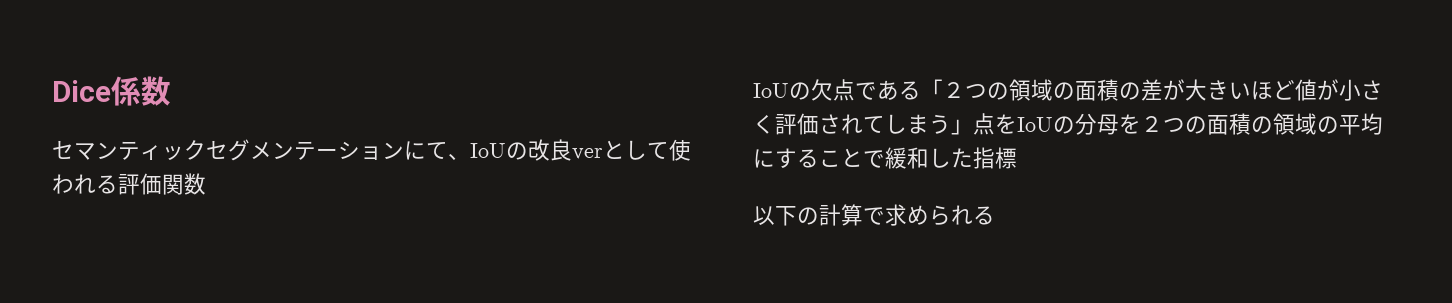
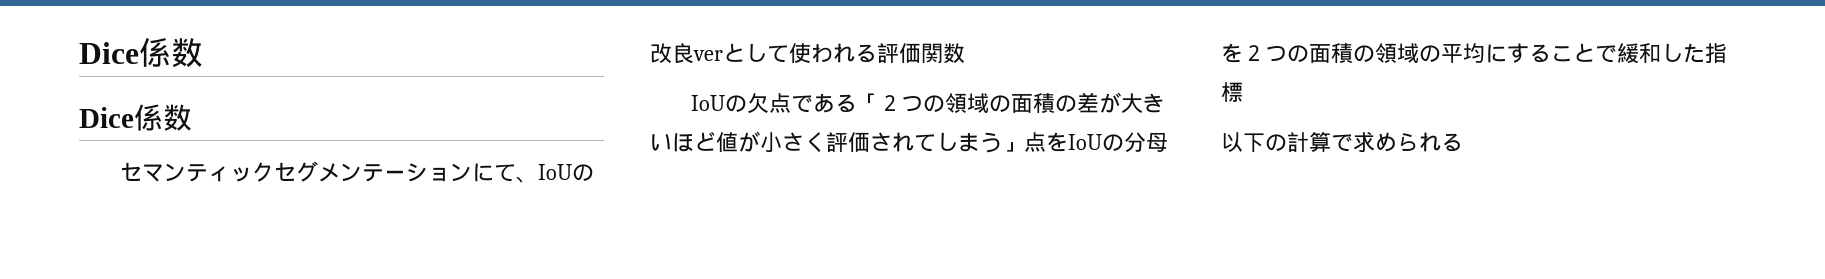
[52,76,171,106] Dice係数 -> [79,38,203,67] [79,104,192,131] Dice係数 // Dice係数

